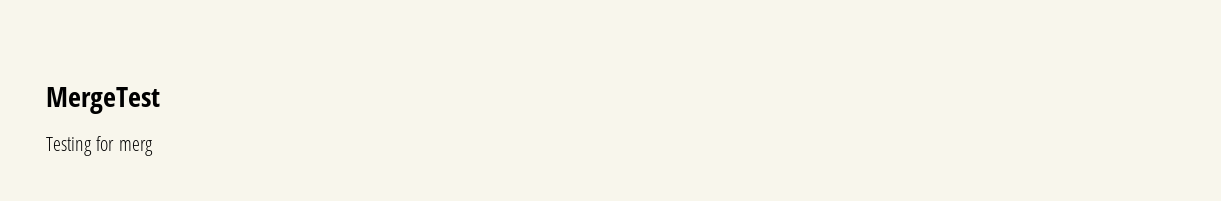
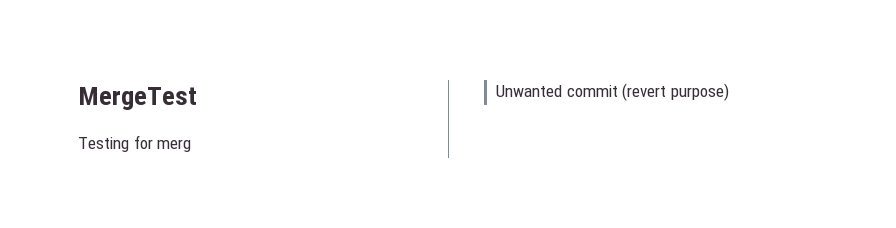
(153, 148) none -> [495,83,729,101] // Unwanted commit (revert purpose)

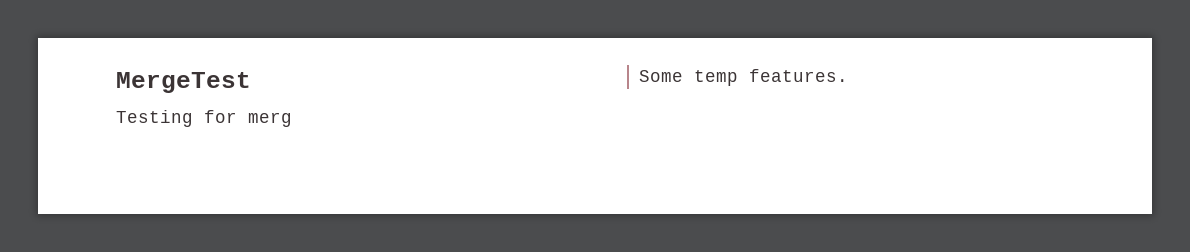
[495,83,729,101] Unwanted commit (revert purpose) -> [638,69,848,86] Some temp features.

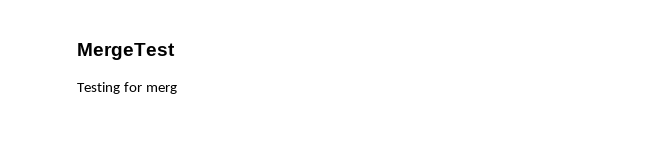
[638,69,848,86] // Some temp features. -> (177, 89) none

